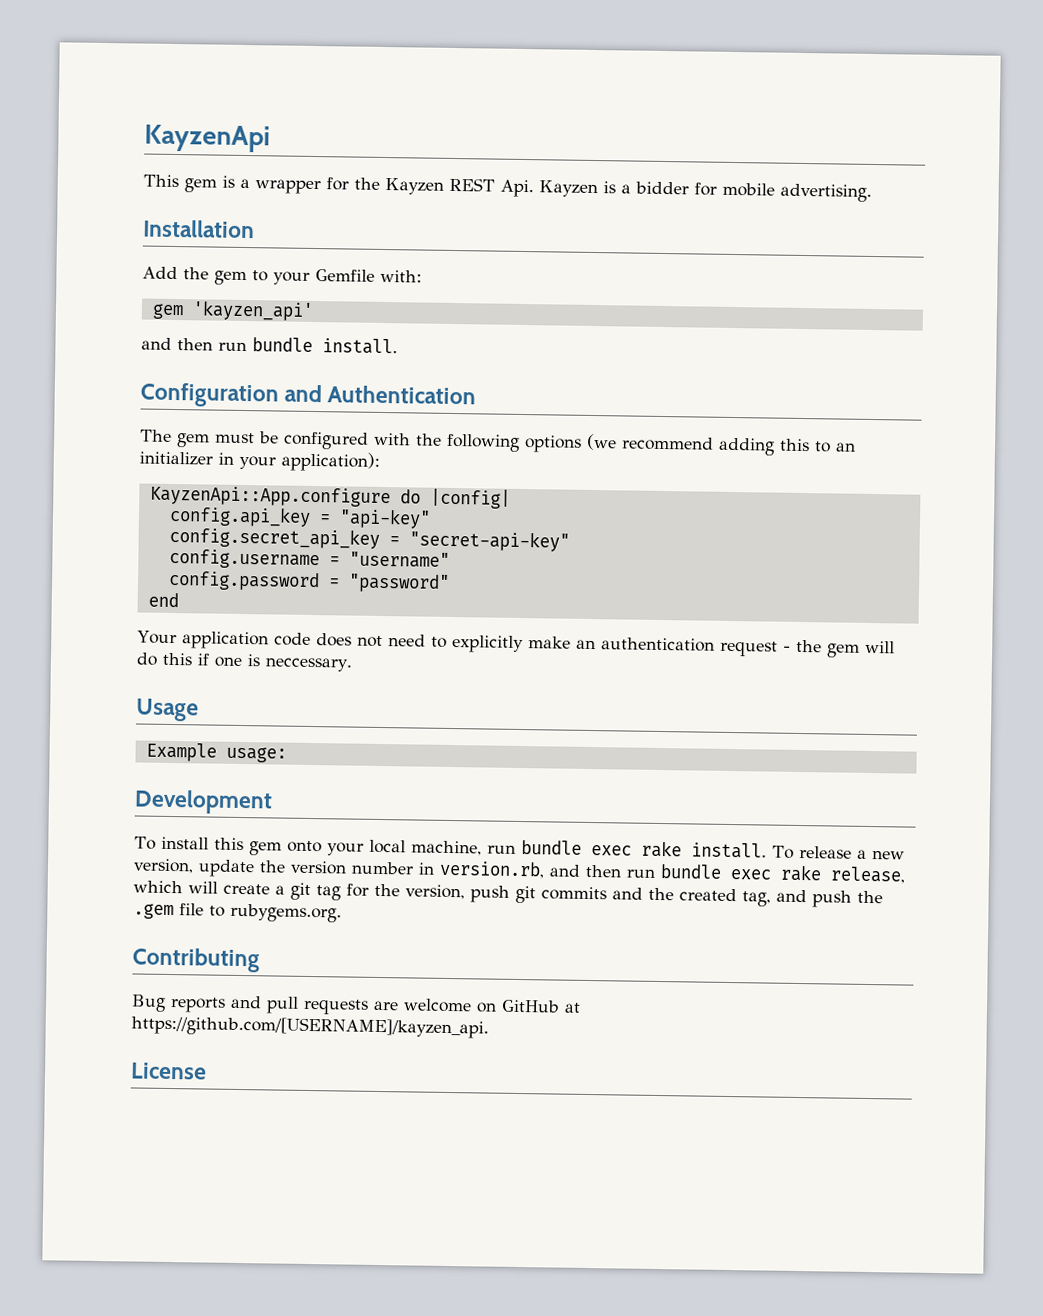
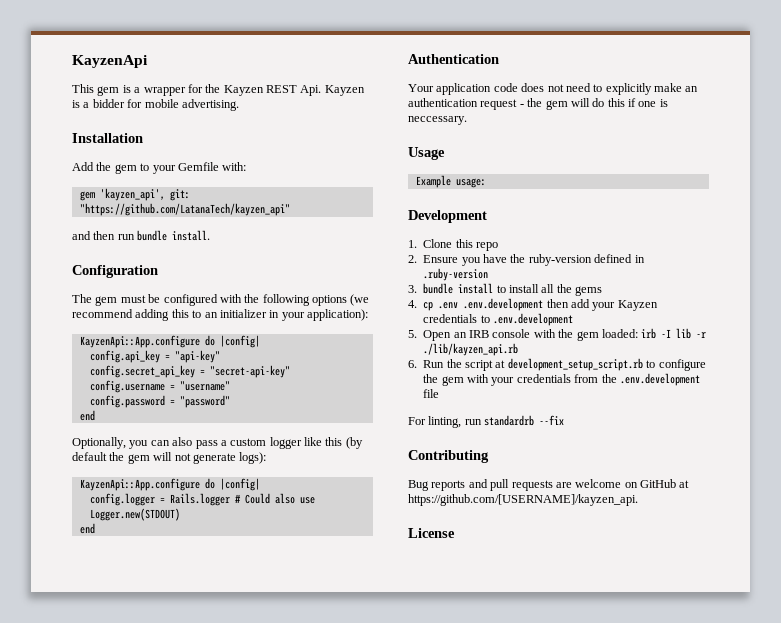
[191,300,314,321] 'kayzen_api' -> [99,188,190,201] [79,203,290,216] 'kayzen_api', git: "https://github.com/LatanaTech/kayzen_api"
[284,384,477,405] and Authentication -> (158, 271) none
(179, 600) none -> [72,437,363,449] [72,452,267,464] [79,478,260,491] [89,493,315,506] [89,508,180,521] [79,523,95,534] [408,54,499,64] // Optionally, you can also pass a custom logger like this (by default the gem will not generate logs): // KayzenApi::App.configure do |config| // config.logger = Rails.logger # Could also use Logger.new(STDOUT) // end // Authentication
[134,836,905,860] [133,858,906,884] [133,880,883,908] [133,903,342,923] To install this gem onto your local machine, run bundle exec rake install. To release a new version, update the version number in version.rb, and then run bundle exec rake release, which will create a git tag for the version, push git commits and the created tag, and push the .gem file to rubygems.org. -> [408,239,498,251] [408,254,645,266] [423,268,489,281] [408,283,603,296] [408,298,658,311] [423,313,573,326] [408,328,707,341] [423,343,519,356] [408,358,706,371] [423,373,700,386] [423,389,440,398] [408,415,565,428] 1. Clone this repo // 2. Ensure you have the ruby-version defined in .ruby-version // 3. bundle install to install all the gems // 4. cp .env .env.development then add your Kayzen credentials to .env.development // 5. Open an IRB console with the gem loaded: irb -I lib -r ./lib/kayzen_api.rb // 6. Run the script at development_setup_script.rb to configure the gem with your credentials from the .env.development file // For linting, run standardrb --fix

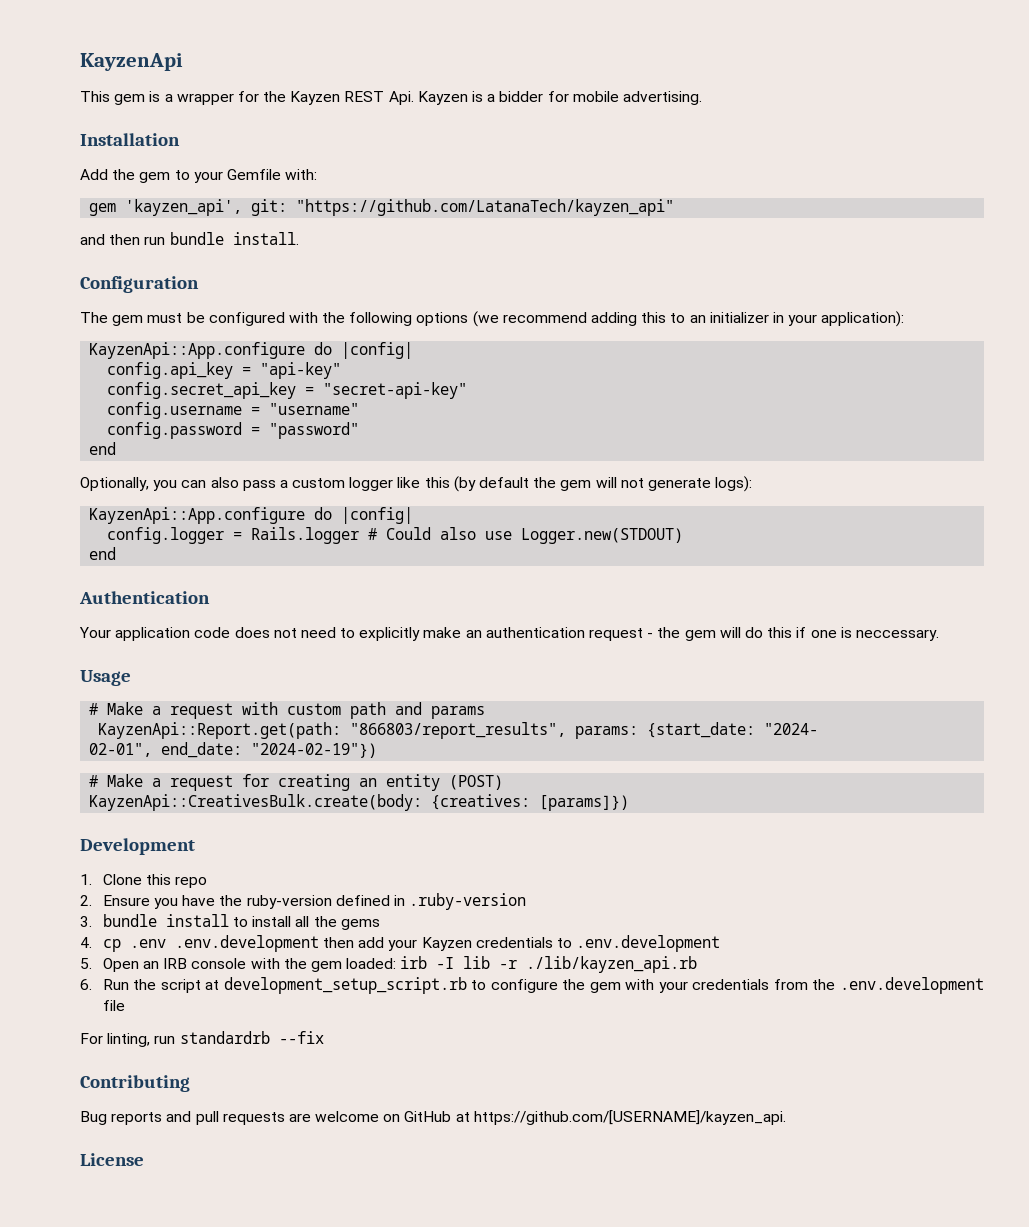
[415,175,486,188] Example usage: -> [89,702,486,719] [98,722,819,739] [89,742,378,758] [89,774,504,791] [89,794,630,811] # Make a request with custom path and params // KayzenApi::Report.get(path: "866803/report_results", params: {start_date: "2024- // 02-01", end_date: "2024-02-19"}) // # Make a request for creating an entity (POST) // KayzenApi::CreativesBulk.create(body: {creatives: [params]})

